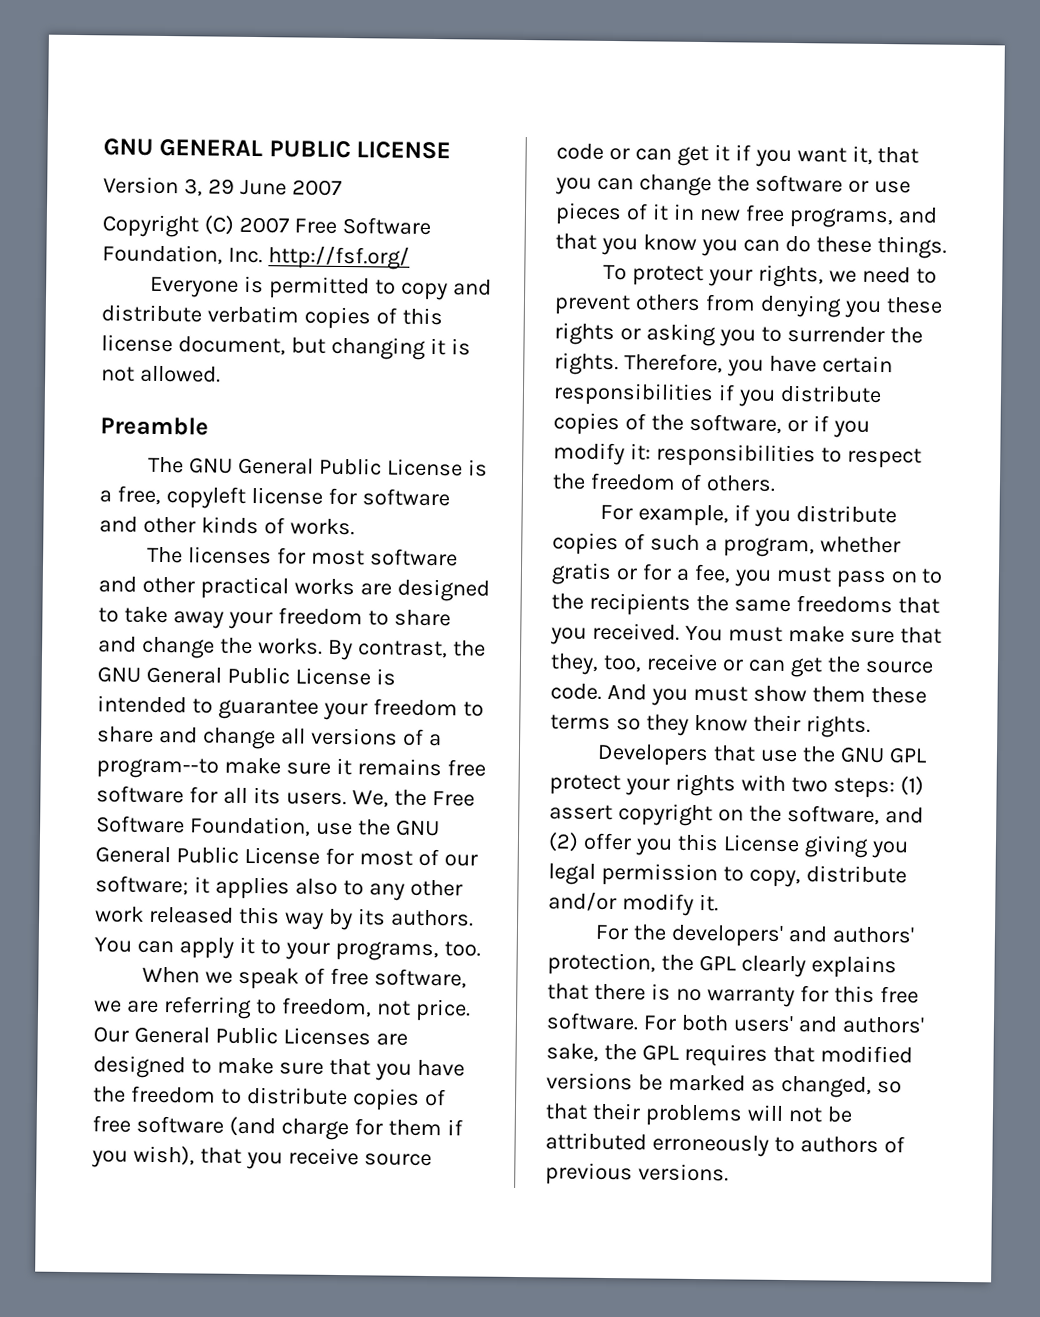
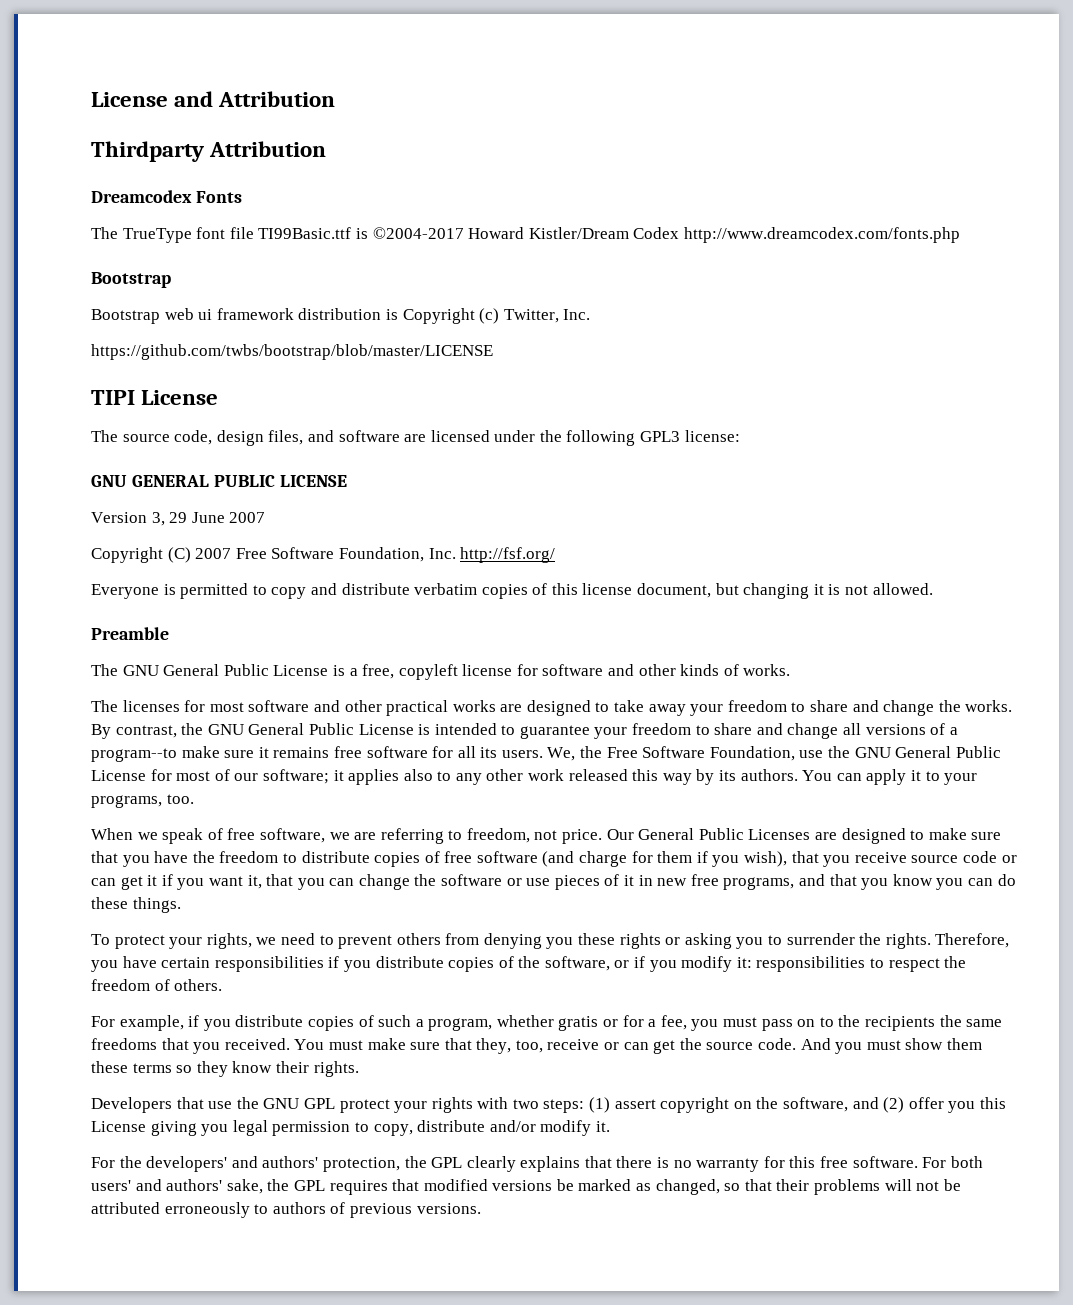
(103, 147) none -> [91,91,336,107] [91,141,327,162] [91,190,242,203] [91,227,960,243] [91,272,171,288] [91,308,591,324] [91,344,493,360] [91,390,219,405] [91,430,740,446] License and Attribution // Thirdparty Attribution // Dreamcodex Fonts // The TrueType font file TI99Basic.ttf is ©2004-2017 Howard Kistler/Dream Codex http://www.dreamcodex.com/fonts.php // Bootstrap // Bootstrap web ui framework distribution is Copyright (c) Twitter, Inc. // https://github.com/twbs/bootstrap/blob/master/LICENSE // TIPI License // The source code, design files, and software are licensed under the following GPL3 license: //

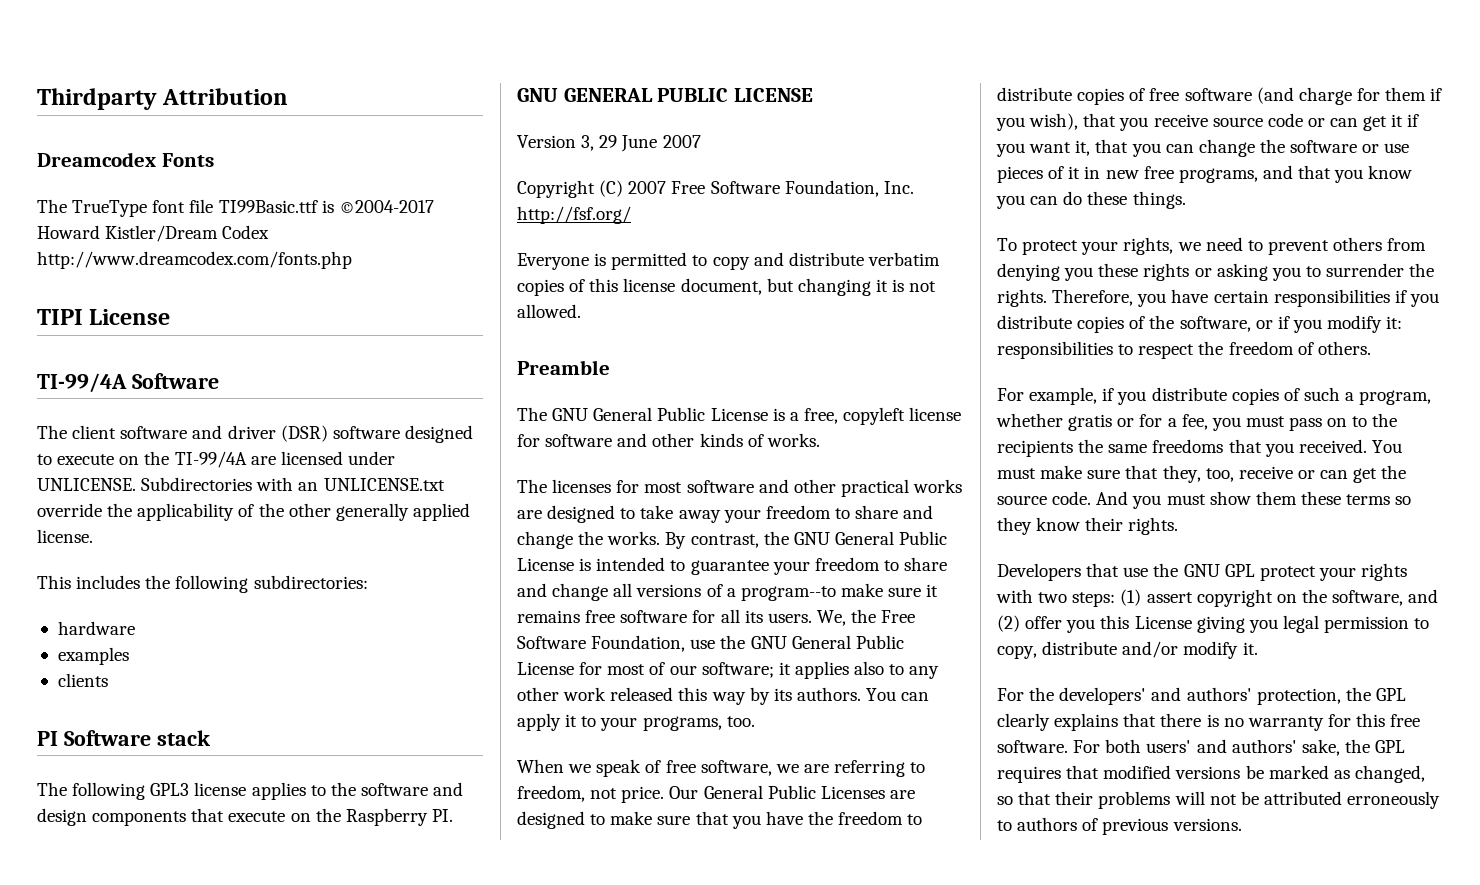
[91,91,336,107] License and Attribution // -> (37, 99) none
[91,272,171,288] [91,308,591,324] [91,344,493,360] // Bootstrap // Bootstrap web ui framework distribution is Copyright (c) Twitter, Inc. // https://github.com/twbs/bootstrap/blob/master/LICENSE -> (352, 260) none
[91,430,740,446] // The source code, design files, and software are licensed under the following GPL3 license: -> [37,373,219,393] [37,425,473,443] [37,451,395,468] [37,477,445,491] [37,503,470,521] [37,529,93,543] [37,575,368,593] [57,621,135,635] [57,647,129,665] [57,673,108,687] [37,730,211,746] [37,782,464,800] [37,808,453,826] // TI-99/4A Software // The client software and driver (DSR) software designed to execute on the TI-99/4A are licensed under UNLICENSE. Subdirectories with an UNLICENSE.txt override the applicability of the other generally applied license. // This includes the following subdirectories: // hardware // examples // clients // PI Software stack // The following GPL3 license applies to the software and design components that execute on the Raspberry PI.

